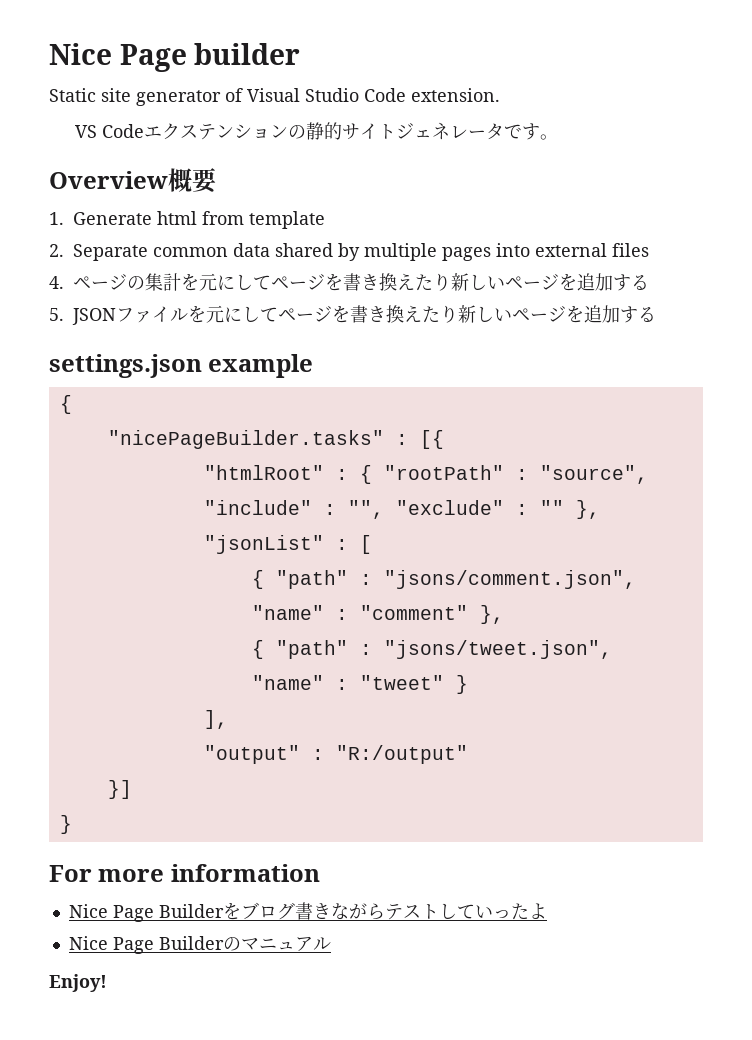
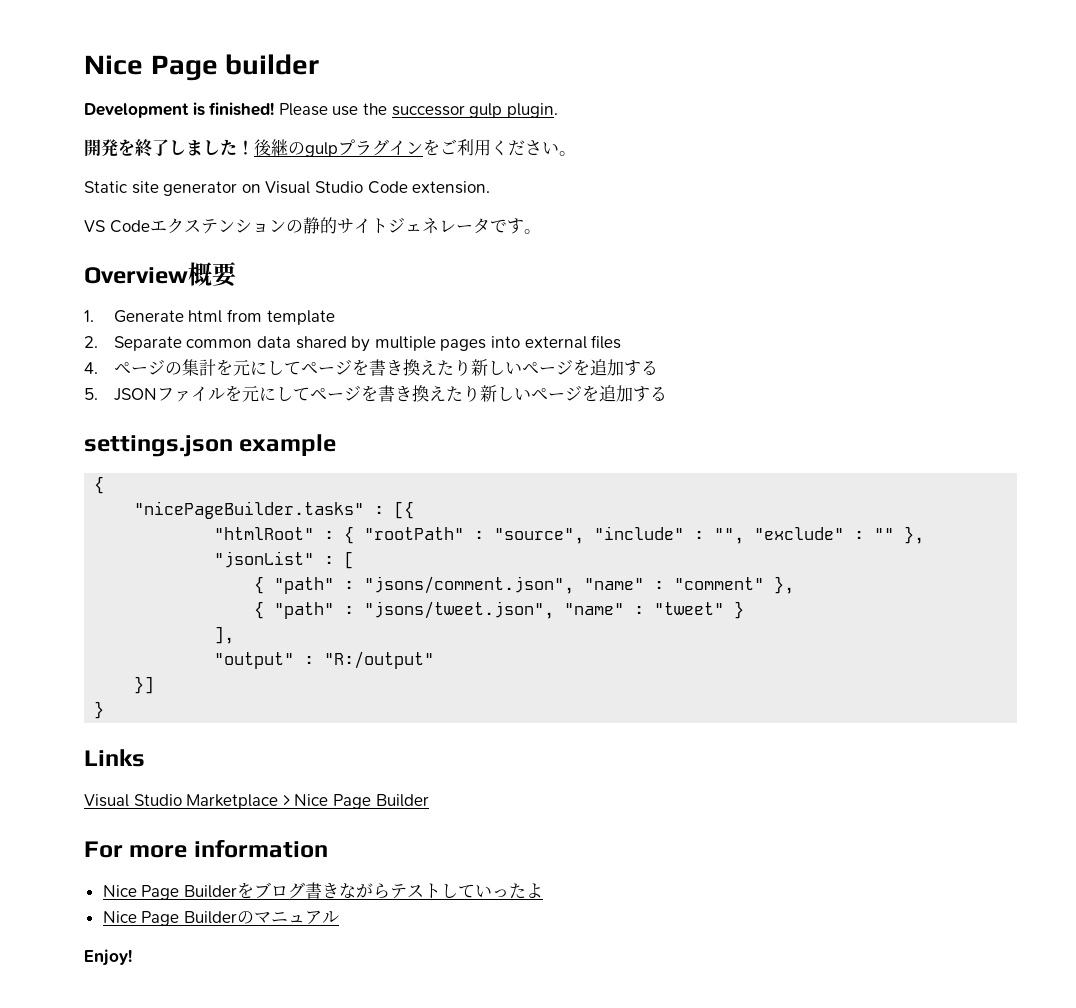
(301, 54) none -> [84,102,558,118] [84,139,576,157] // Development is finished! Please use the successor gulp plugin. // 開発を終了しました！後継のgulpプラグインをご利用ください。
[225,88,243,102] of -> [241,184,261,193] on
(72, 824) none -> [84,749,145,767] [84,794,429,809] // Links // Visual Studio Marketplace > Nice Page Builder

